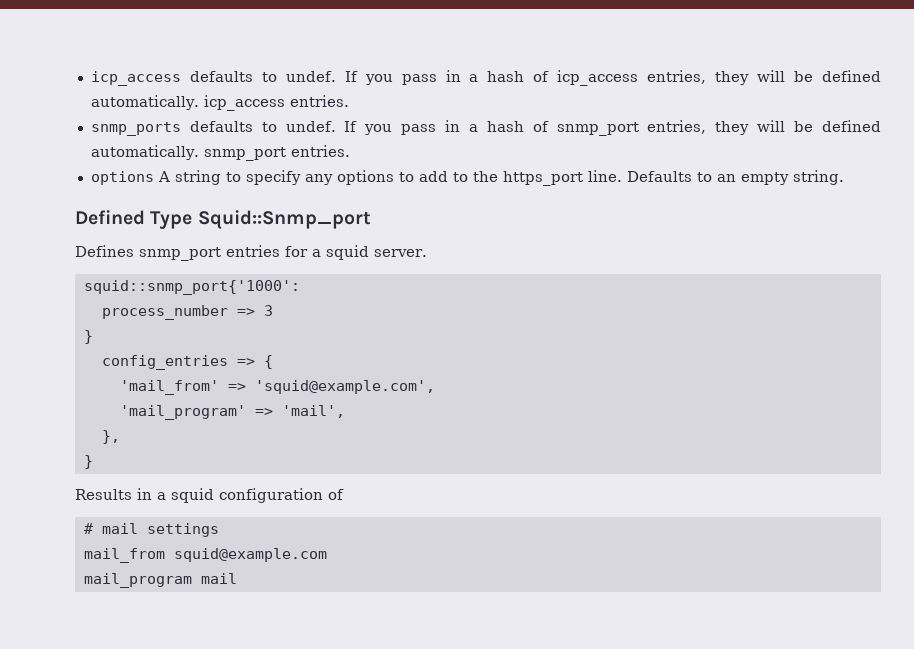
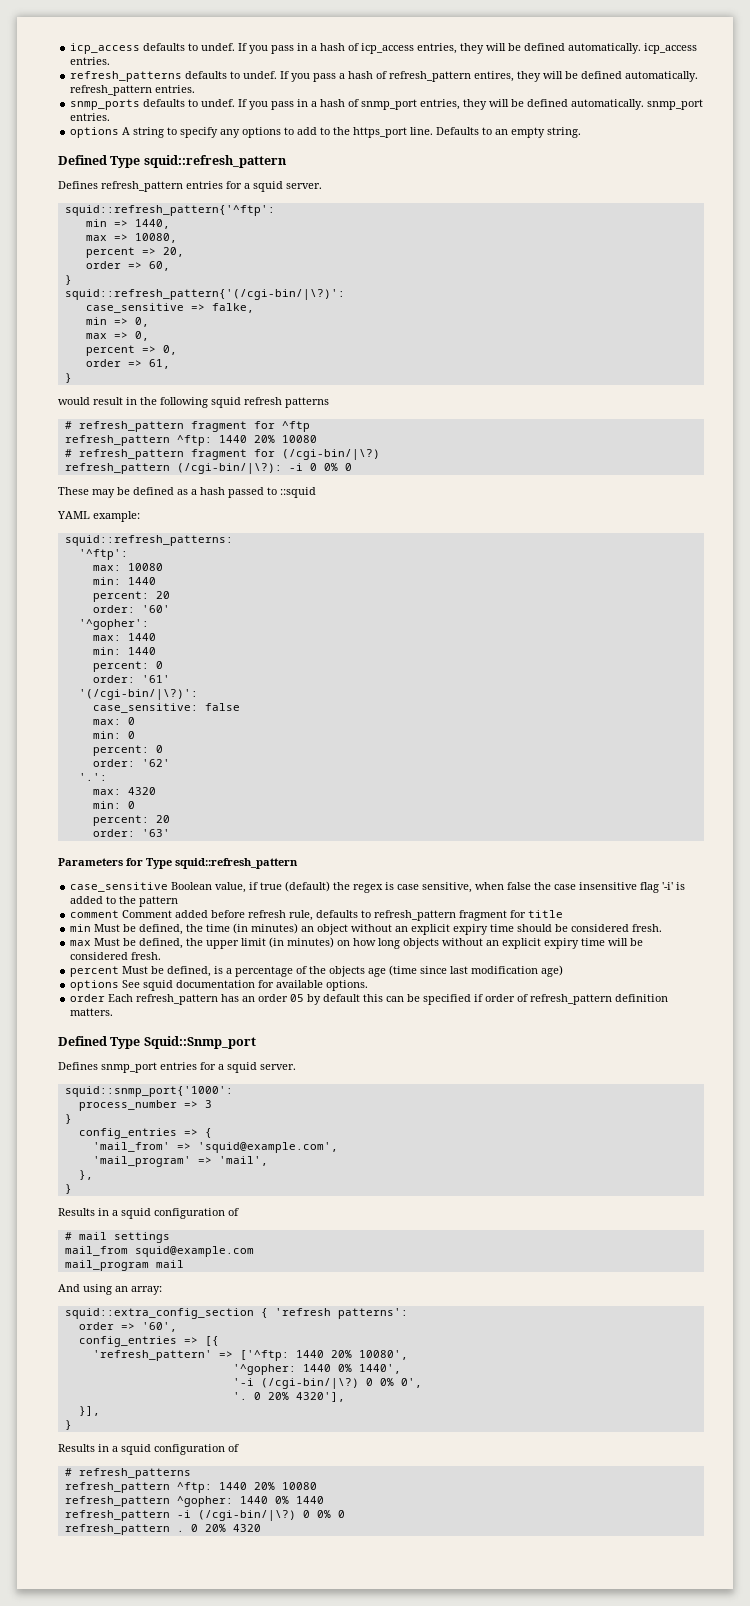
(349, 101) none -> [70,71,699,82] [70,85,196,96] // refresh_patterns defaults to undef. If you pass a hash of refresh_pattern entires, they will be defined automatically. refresh_pattern entries.
(844, 177) none -> [58,155,287,168] [58,181,322,192] [64,205,275,216] [85,219,170,229] [85,233,177,243] [85,247,184,258] [85,261,170,271] [64,275,72,285] [64,289,345,300] [85,303,254,313] [85,317,149,327] [85,331,149,341] [85,345,177,356] [85,359,170,369] [64,373,72,383] [58,397,329,408] [64,421,310,432] [64,435,317,446] [64,449,380,460] [64,463,352,474] [58,487,316,498] [57,511,140,522] [64,535,233,546] [78,549,128,560] [92,563,163,571] [92,577,156,585] [92,591,170,602] [92,605,170,613] [78,619,149,630] [92,633,156,641] [92,647,156,655] [92,661,163,672] [92,675,170,683] [78,689,198,700] [92,703,240,713] [92,717,135,725] [92,731,135,739] [92,745,163,756] [92,759,170,767] [78,773,107,781] [92,787,156,795] [92,801,135,809] [92,815,170,826] [92,829,170,837] [58,858,298,869] [70,881,686,893] [70,896,179,907] [70,910,564,921] [70,923,663,935] [70,937,644,949] [70,952,162,960] [70,965,564,977] [70,980,369,991] [70,994,669,1005] [70,1008,114,1016] // Defined Type squid::refresh_pattern // Defines refresh_pattern entries for a squid server. // squid::refresh_pattern{'^ftp': // min => 1440, // max => 10080, // percent => 20, // order => 60, // } // squid::refresh_pattern{'(/cgi-bin/|\?)': // case_sensitive => falke, // min => 0, // max => 0, // percent => 0, // order => 61, // } // would result in the following squid refresh patterns // # refresh_pattern fragment for ^ftp // refresh_pattern ^ftp: 1440 20% 10080 // # refresh_pattern fragment for (/cgi-bin/|\?) // refresh_pattern (/cgi-bin/|\?): -i 0 0% 0 // These may be defined as a hash passed to ::squid // YAML example: // squid::refresh_patterns: // '^ftp': // max: 10080 // min: 1440 // percent: 20 // order: '60' // '^gopher': // max: 1440 // min: 1440 // percent: 0 // order: '61' // '(/cgi-bin/|\?)': // case_sensitive: false // max: 0 // min: 0 // percent: 0 // order: '62' // '.': // max: 4320 // min: 0 // percent: 20 // order: '63' // Parameters for Type squid::refresh_pattern // case_sensitive Boolean value, if true (default) the regex is case sensitive, when false the case insensitive flag '-i' is added to the pattern // comment Comment added before refresh rule, defaults to refresh_pattern fragment for title // min Must be defined, the time (in minutes) an object without an explicit expiry time should be considered fresh. // max Must be defined, the upper limit (in minutes) on how long objects without an explicit expiry time will be considered fresh. // percent Must be defined, is a percentage of the objects age (time since last modification age) // options See squid documentation for available options. // order Each refresh_pattern has an order 05 by default this can be specified if order of refresh_pattern definition matters.
(237, 578) none -> [58,1284,162,1295] [64,1308,408,1319] [78,1322,177,1332] [78,1336,219,1347] [92,1350,408,1361] [232,1364,401,1375] [232,1378,422,1389] [232,1392,345,1402] [78,1406,100,1416] [64,1420,72,1430] [58,1444,239,1455] [64,1468,191,1479] [64,1482,317,1493] [64,1496,324,1507] [64,1510,345,1521] [64,1524,261,1535] // And using an array: // squid::extra_config_section { 'refresh patterns': // order => '60', // config_entries => [{ // 'refresh_pattern' => ['^ftp: 1440 20% 10080', // '^gopher: 1440 0% 1440', // '-i (/cgi-bin/|\?) 0 0% 0', // '. 0 20% 4320'], // }], // } // Results in a squid configuration of // # refresh_patterns // refresh_pattern ^ftp: 1440 20% 10080 // refresh_pattern ^gopher: 1440 0% 1440 // refresh_pattern -i (/cgi-bin/|\?) 0 0% 0 // refresh_pattern . 0 20% 4320

